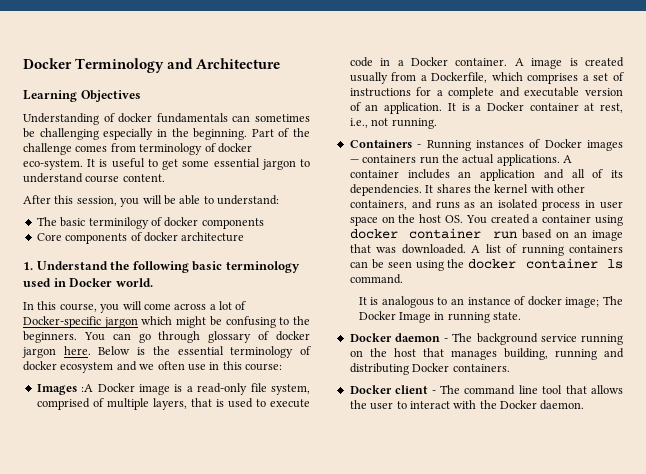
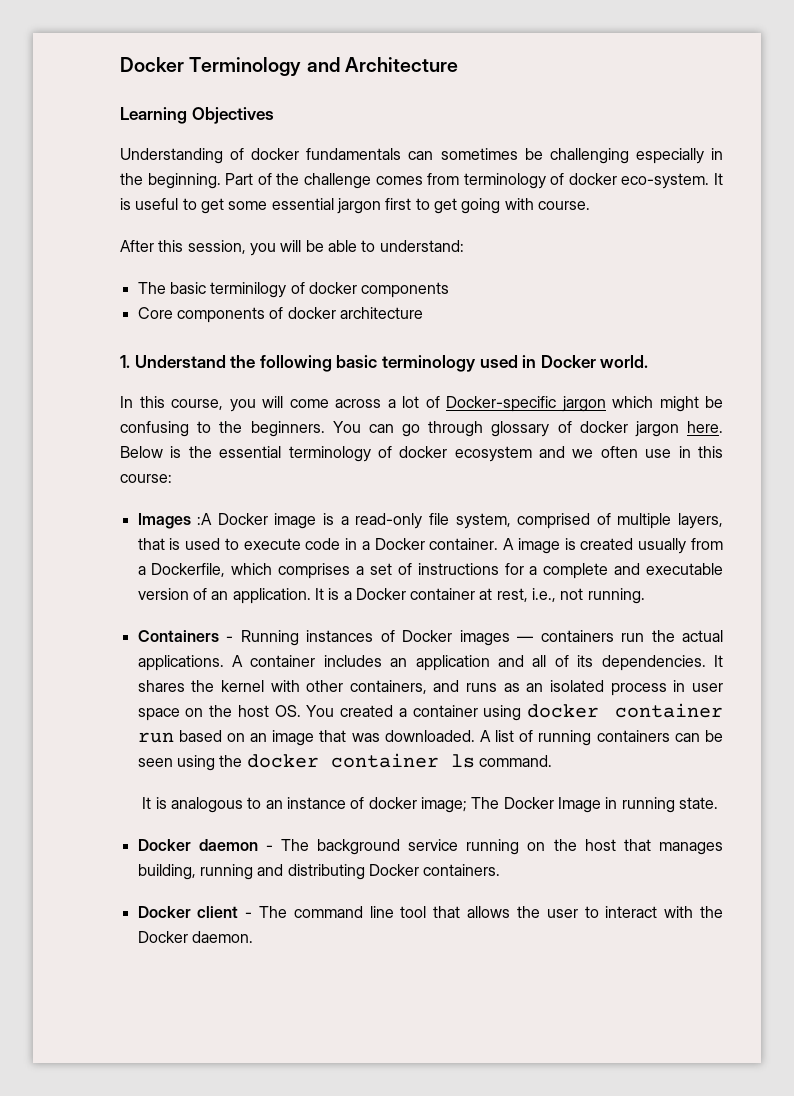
[300,159,311,167] [23,173,165,183] to understand course content. -> [385,198,590,214] first to get going with course.

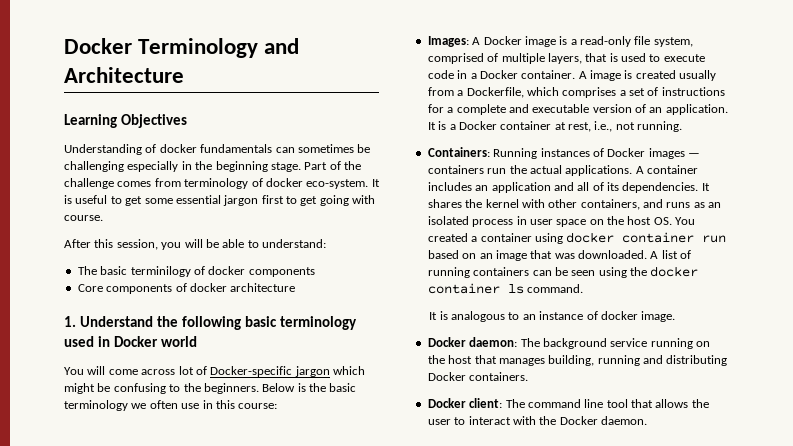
[147,173,221,189] beginning. -> [215,161,301,172] beginning stage.
[600,355,649,368] [120,396,256,412] world. // In this course, you -> [160,336,197,347] [64,367,84,375] world // You
[387,399,396,408] a -> (176, 372) none
[332,421,723,437] [120,446,566,462] You can go through glossary of docker jargon here. Below is the essential terminology of docker ecosystem and -> [262,383,357,392] [64,400,128,411] Below is the basic terminology
[137,513,213,529] Images :A -> [427,36,481,47] Images: A
[137,630,234,642] Containers - -> [427,147,490,157] Containers:
[421,797,718,813] [137,839,273,851] image; The Docker Image in running state. // Docker daemon - -> [641,311,676,322] [427,337,518,347] image. // Docker daemon:
[197,906,253,918] client - -> [469,398,503,408] client:

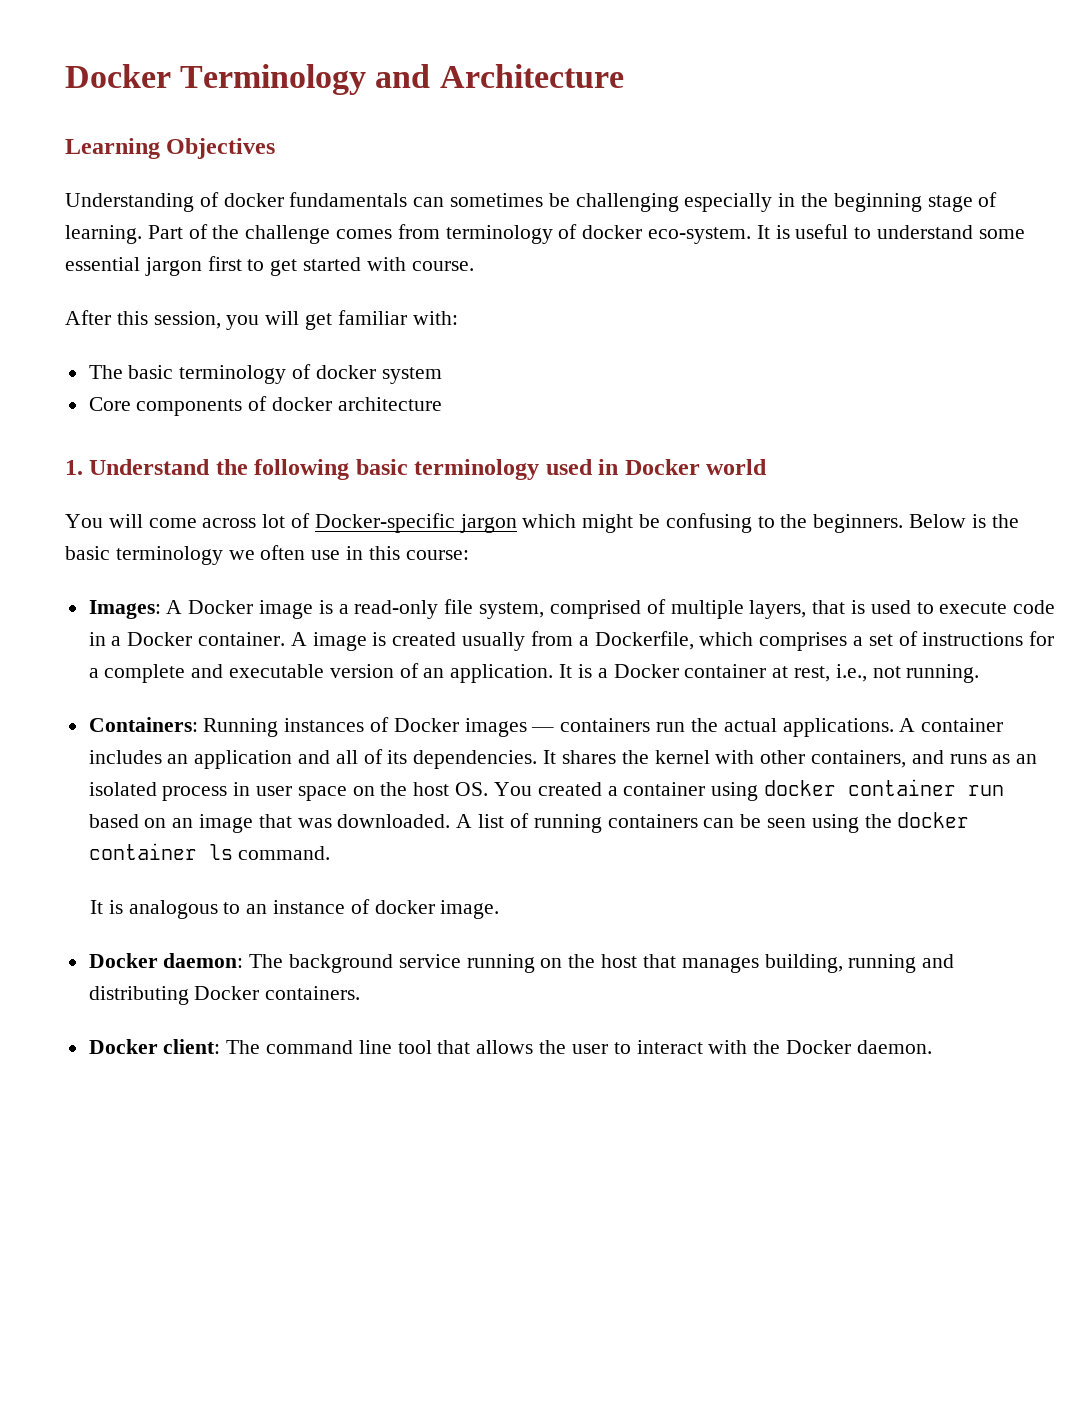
[270,162,301,172] stage. -> [927,192,998,212] [65,225,142,244] stage of learning.
[125,196,143,206] get -> [877,225,974,239] understand
[319,195,349,206] going -> [303,257,362,271] started
[205,239,326,248] be able to understand: -> [305,310,458,330] get familiar with:
[130,266,315,277] terminilogy of docker components -> [179,364,442,384] terminology of docker system

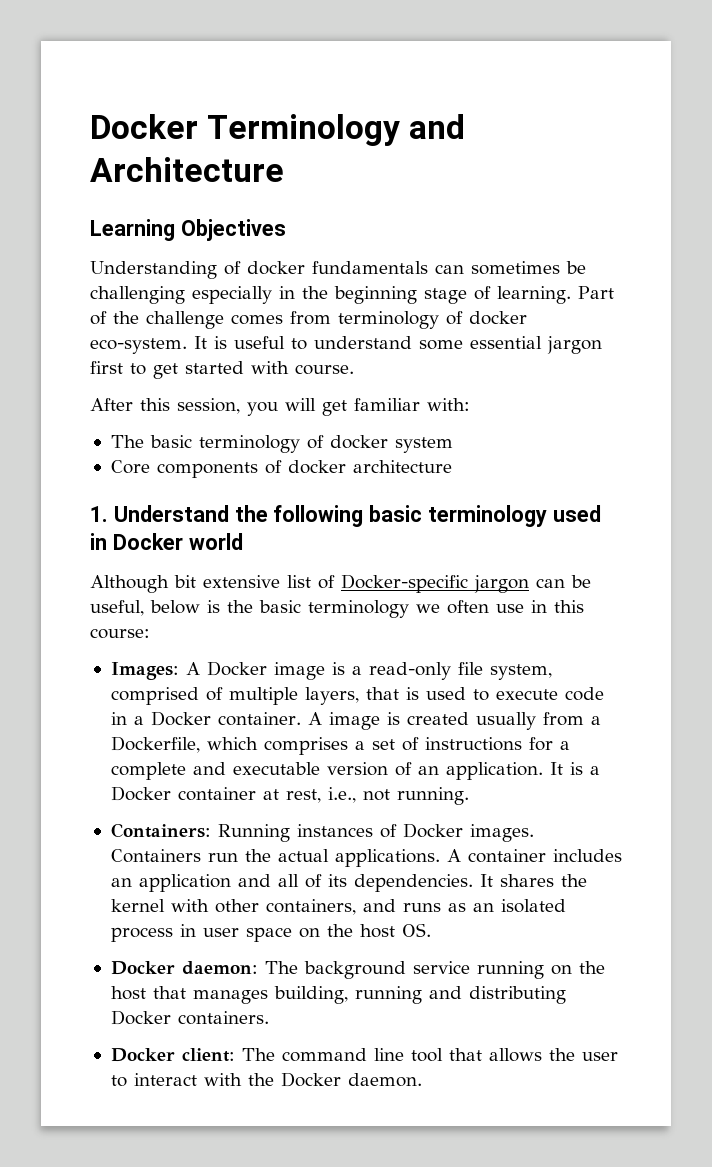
[65,513,967,533] You will come across lot of Docker-specific jargon which might be confusing to the beginners. Below -> [90,574,591,593] [90,600,200,616] Although bit extensive list of Docker-specific jargon can be useful, below
[464,718,651,737] images — containers -> [469,824,534,842] [110,849,201,863] images. Containers
[493,779,1004,801] [88,812,970,833] [88,843,331,860] [90,899,500,919] You created a container using docker container run based on an image that was downloaded. A list of running containers can be seen using the docker container ls command. // It is analogous to an instance of docker image. -> (431, 930) none

